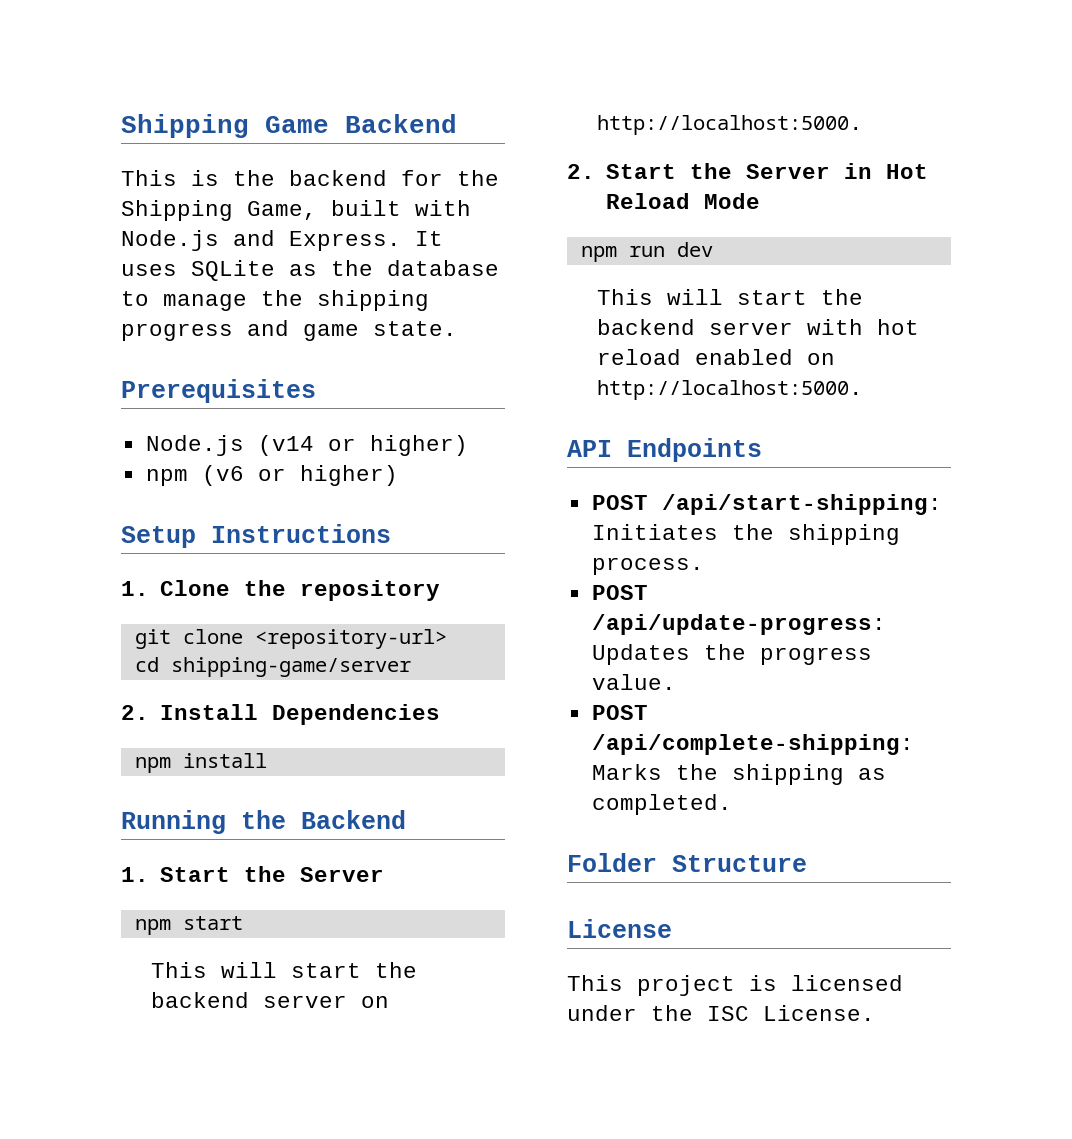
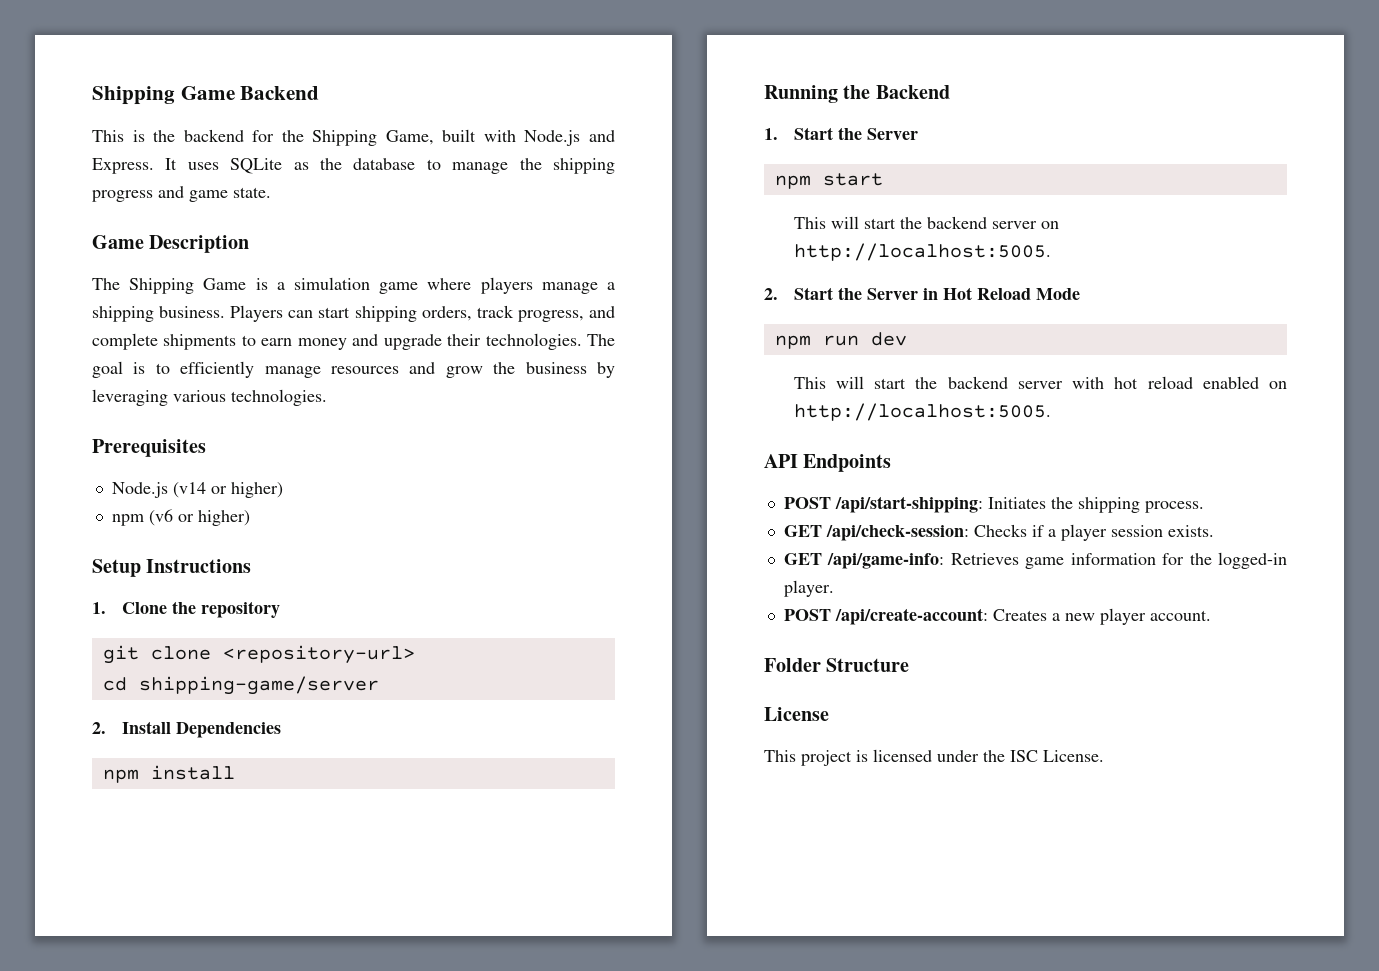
(457, 328) none -> [92,235,250,253] [92,277,615,294] [92,305,615,322] [92,333,616,350] [92,361,615,378] [92,389,327,406] // Game Description // The Shipping Game is a simulation game where players manage a shipping business. Players can start shipping orders, track progress, and complete shipments to earn money and upgrade their technologies. The goal is to efficiently manage resources and grow the business by leveraging various technologies.
[596,115,863,135] http://localhost:5000. -> [793,243,1051,261] http://localhost:5005.
[596,380,863,400] http://localhost:5000. -> [793,403,1051,421] http://localhost:5005.
[591,585,648,600] [591,614,886,635] [591,644,872,665] [591,674,676,690] [591,705,648,720] [591,734,914,755] [591,764,886,785] [591,794,732,815] POST /api/update-progress: Updates the progress value. // POST /api/complete-shipping: Marks the shipping as completed. -> [783,524,1214,541] [783,552,1287,569] [783,580,834,597] [783,608,1211,625] GET /api/check-session: Checks if a player session exists. // GET /api/game-info: Retrieves game information for the logged-in player. // POST /api/create-account: Creates a new player account.

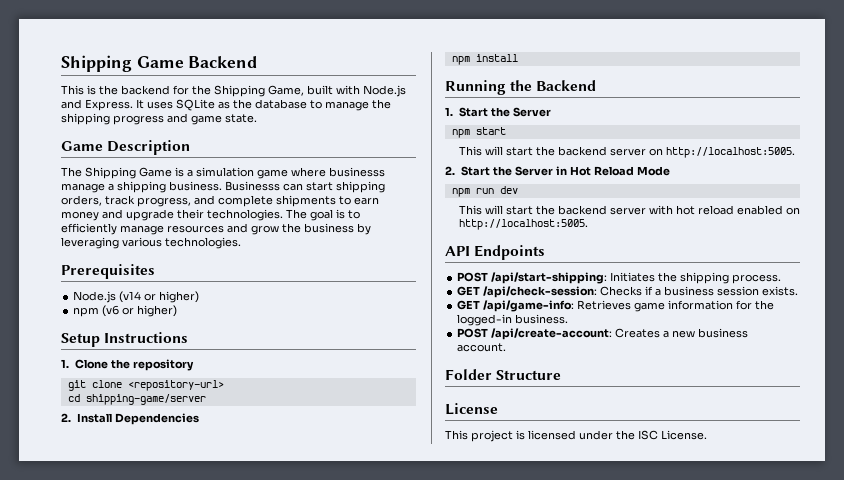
[480,277,533,294] players -> [329,167,385,177] businesss
[230,305,284,322] Players -> [225,181,280,191] Businesss
[1060,524,1107,541] player -> [664,286,715,296] business
[783,580,834,597] player. -> [515,314,569,324] business.
[1099,608,1146,625] player -> [698,328,749,338] business

